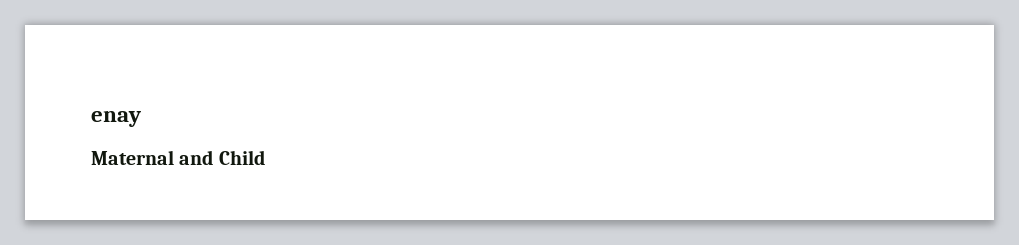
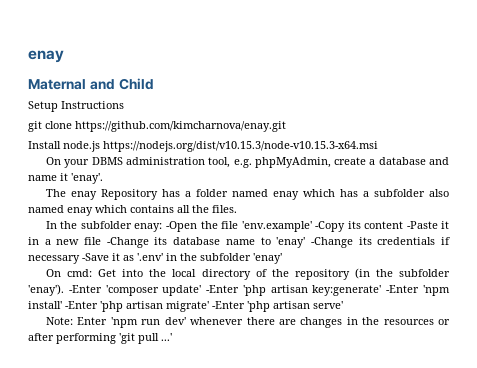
(265, 157) none -> [28,101,124,112] [28,121,286,132] [28,141,378,152] [45,157,450,168] [28,173,103,184] [45,189,449,200] [28,205,237,216] [45,221,449,232] [28,237,450,248] [28,253,282,264] [45,268,451,280] [28,284,450,296] [28,301,343,312] [45,317,450,328] [28,333,172,344] // Setup Instructions // git clone https://github.com/kimcharnova/enay.git // Install node.js https://nodejs.org/dist/v10.15.3/node-v10.15.3-x64.msi // On your DBMS administration tool, e.g. phpMyAdmin, create a database and name it 'enay'. // The enay Repository has a folder named enay which has a subfolder also named enay which contains all the files. // In the subfolder enay: -Open the file 'env.example' -Copy its content -Paste it in a new file -Change its database name to 'enay' -Change its credentials if necessary -Save it as '.env' in the subfolder 'enay' // On cmd: Get into the local directory of the repository (in the subfolder 'enay'). -Enter 'composer update' -Enter 'php artisan key:generate' -Enter 'npm install' -Enter 'php artisan migrate' -Enter 'php artisan serve' // Note: Enter 'npm run dev' whenever there are changes in the resources or after performing 'git pull ...'

